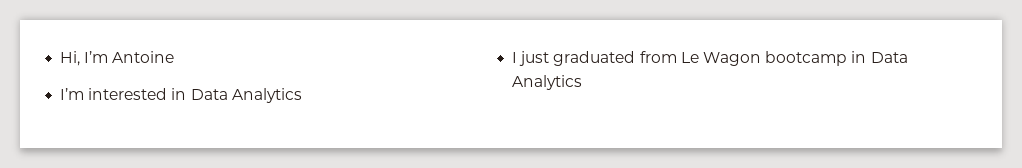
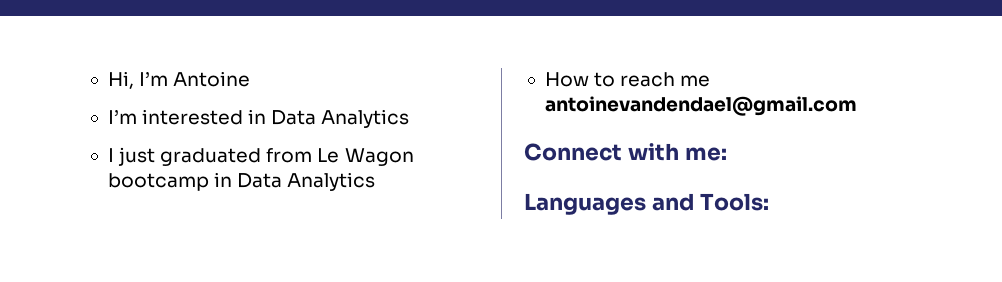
(583, 82) none -> [544,72,711,87] [544,96,857,116] [524,143,727,161] [524,193,769,215] // How to reach me antoinevandendael@gmail.com // Connect with me: // Languages and Tools:

